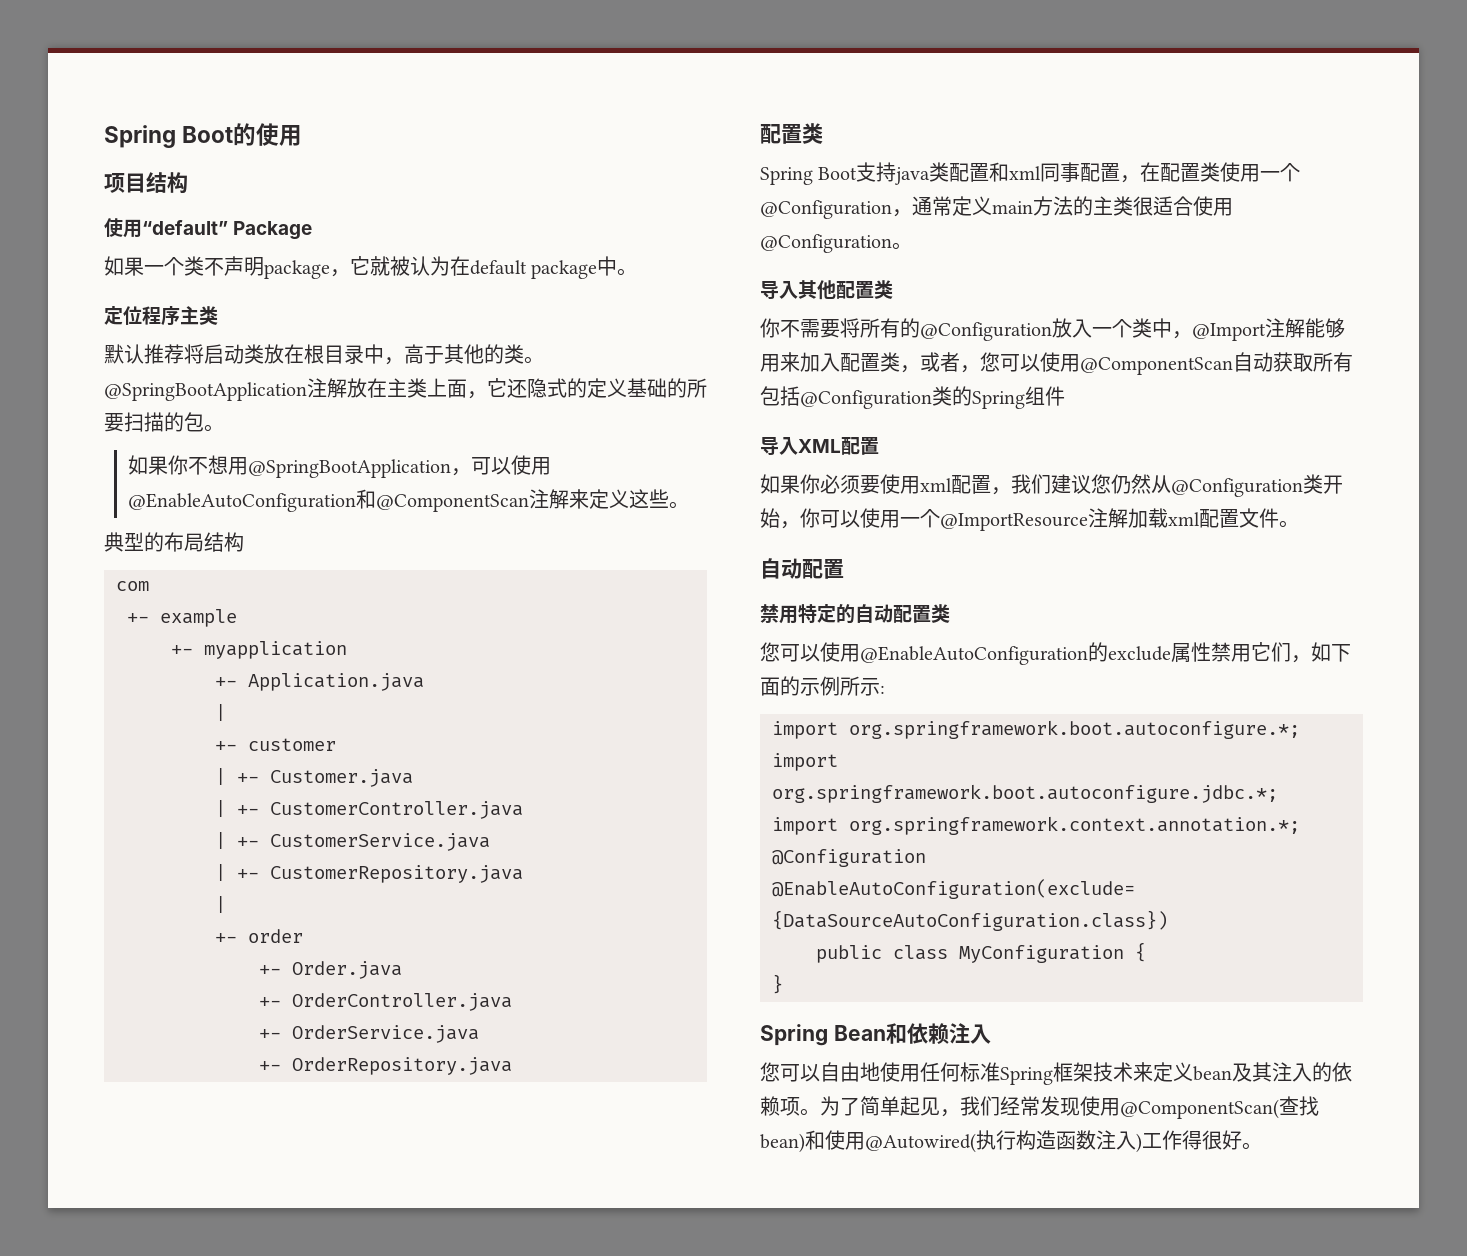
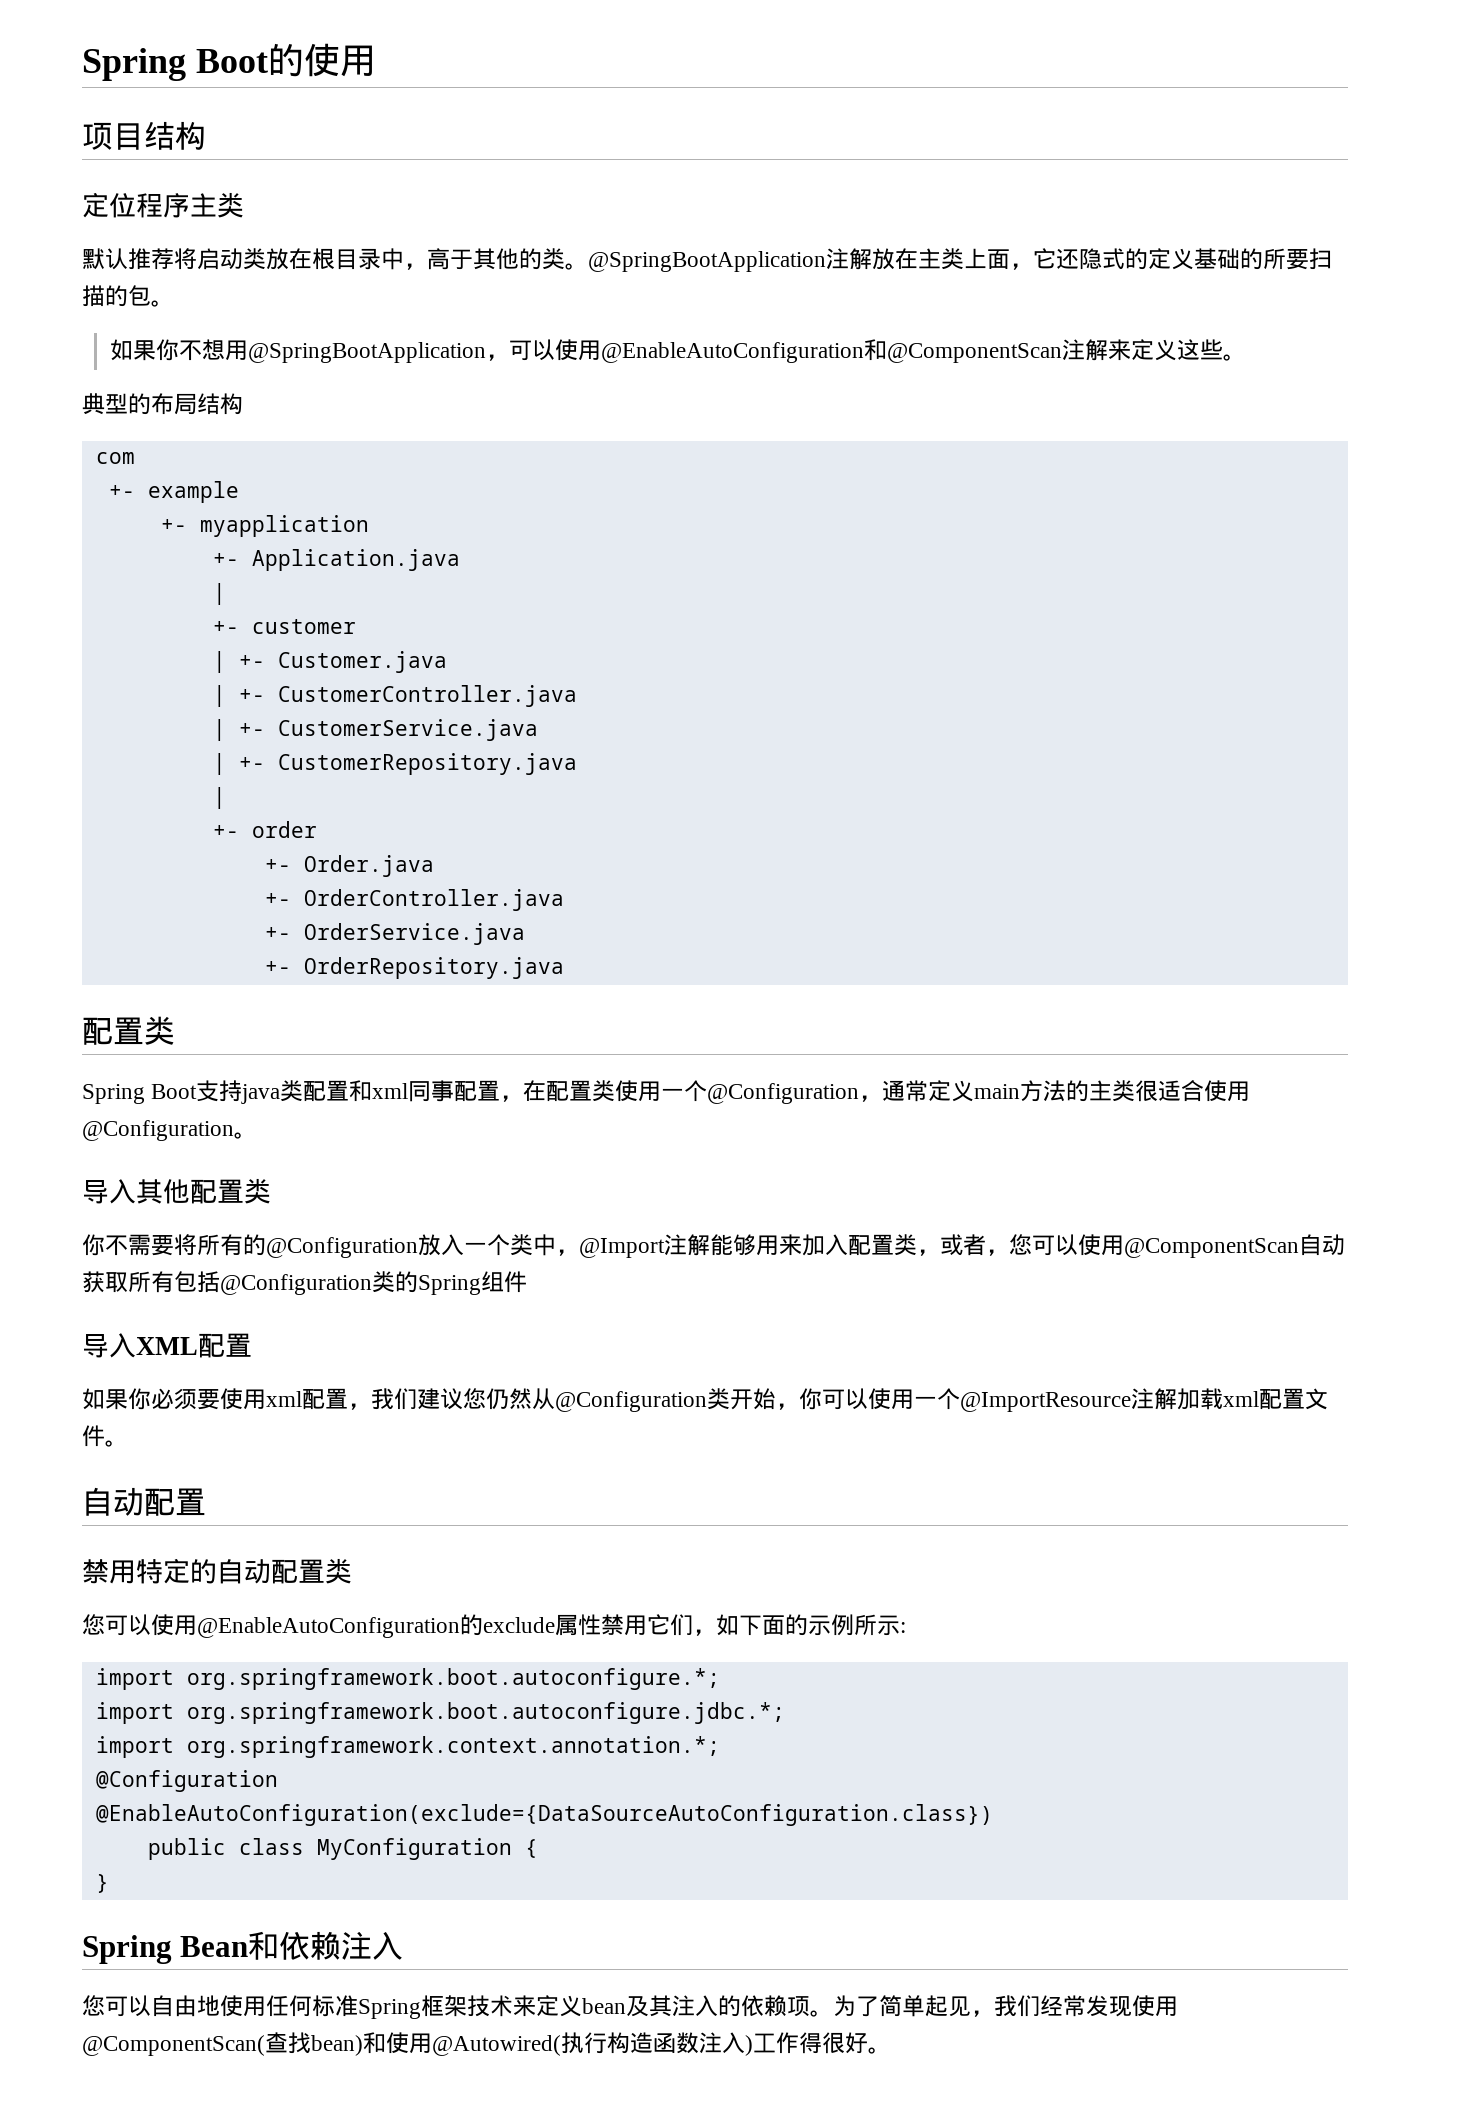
[104,218,313,240] [104,256,638,279] // 使用“default” Package // 如果一个类不声明package，它就被认为在default package中。 -> (206, 135) none

